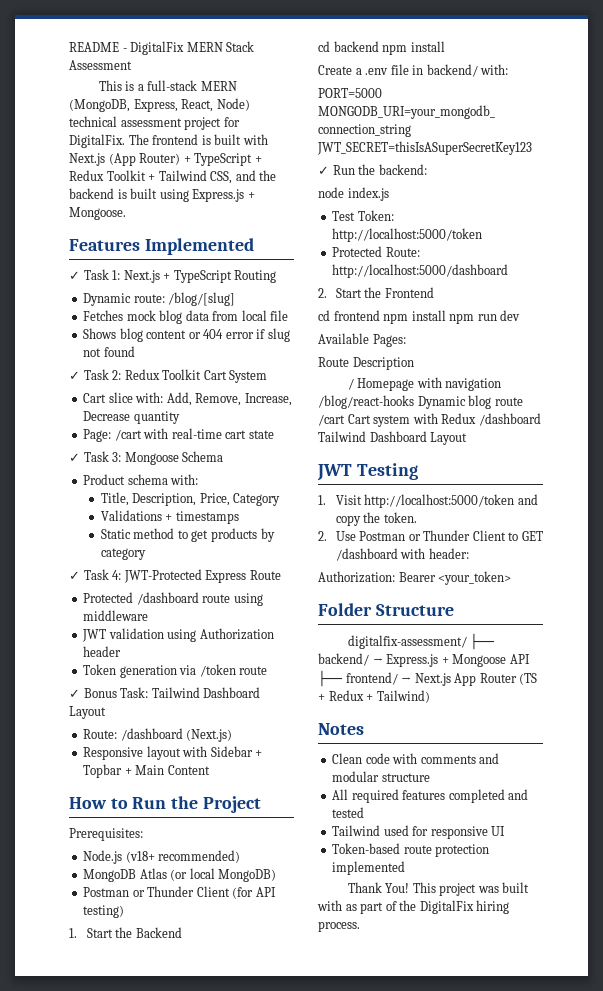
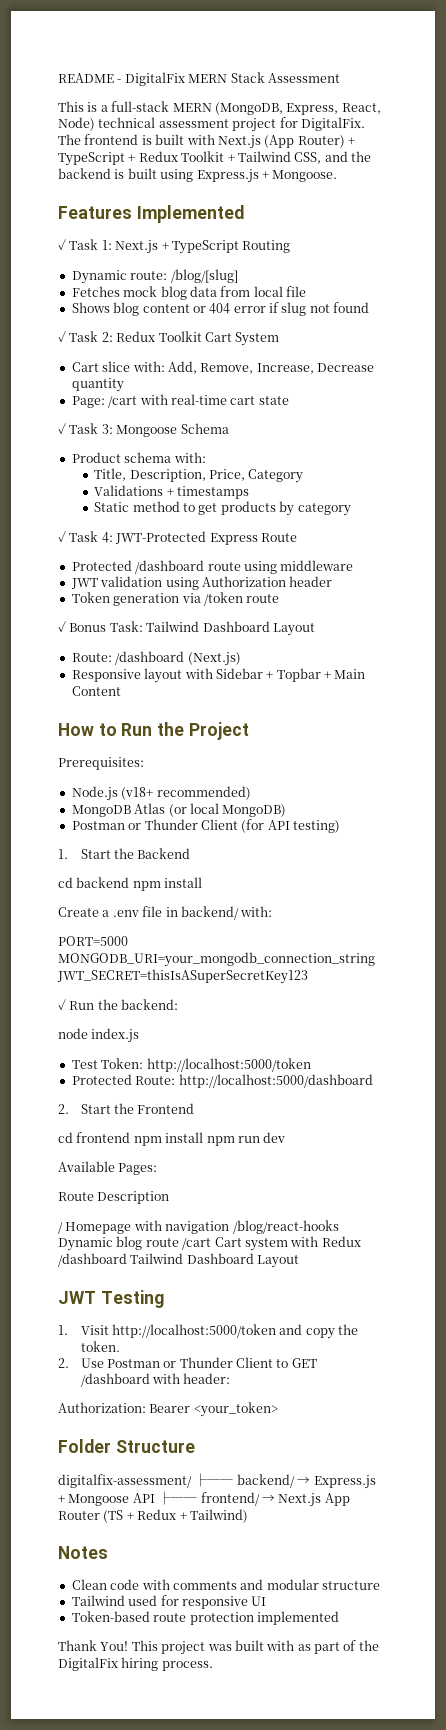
[332,789,529,803] [332,807,365,818] // All required features completed and tested -> (380, 1585) none

